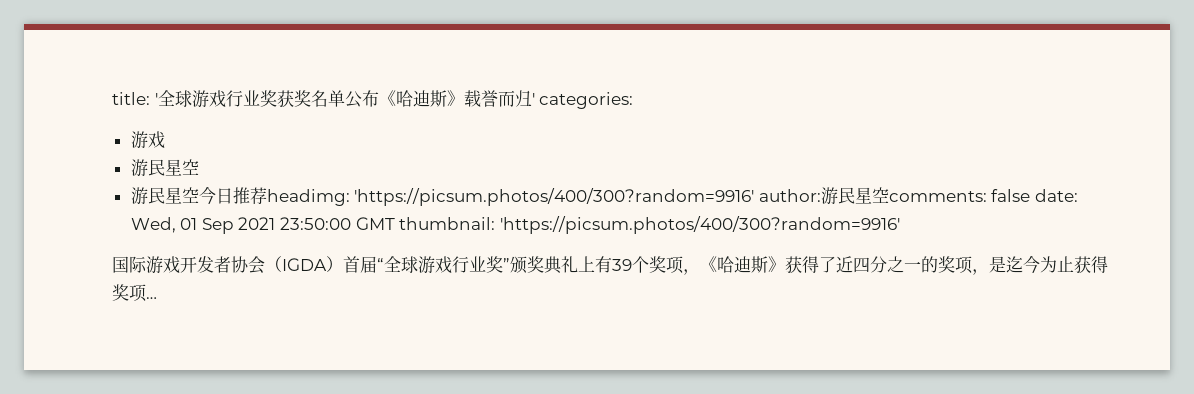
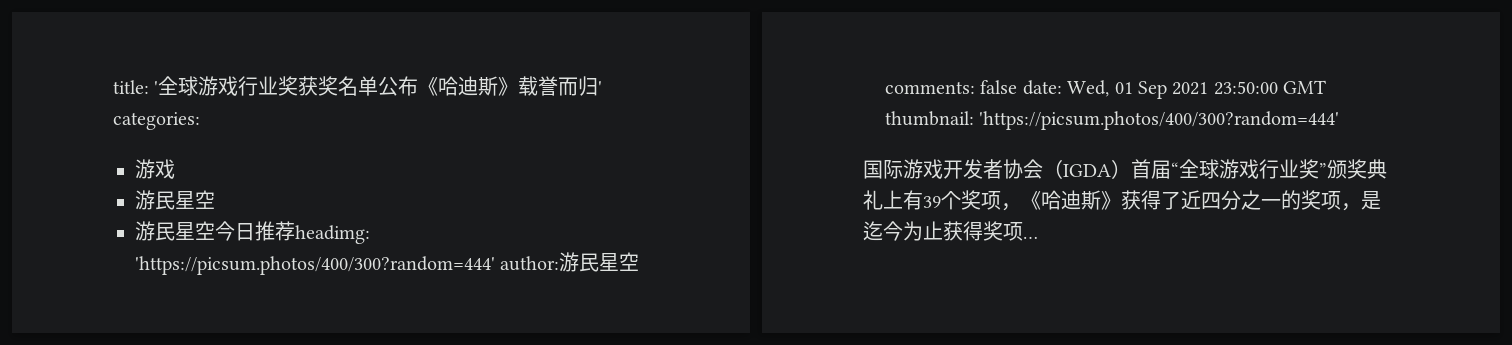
[354,188,755,206] 'https://picsum.photos/400/300?random=9916' -> [135,256,495,275] 'https://picsum.photos/400/300?random=444'
[499,216,900,234] 'https://picsum.photos/400/300?random=9916' -> [979,111,1340,130] 'https://picsum.photos/400/300?random=444'

